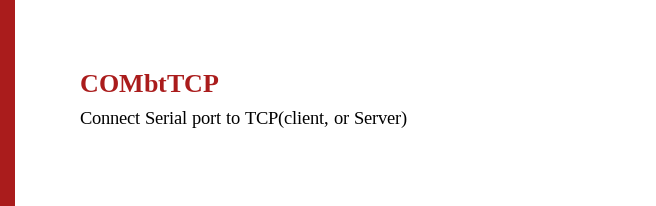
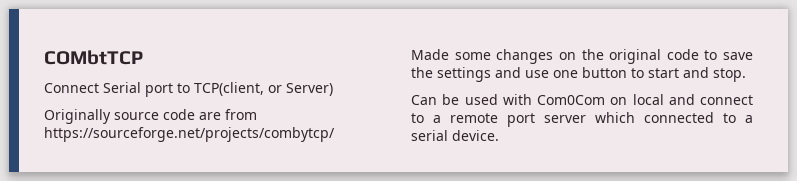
(407, 119) none -> [44,109,257,124] [44,127,335,142] [411,49,753,64] [411,67,746,82] [411,94,753,105] [411,112,753,127] [411,130,499,141] // Originally source code are from https://sourceforge.net/projects/combytcp/ // Made some changes on the original code to save the settings and use one button to start and stop. // Can be used with Com0Com on local and connect to a remote port server which connected to a serial device.

